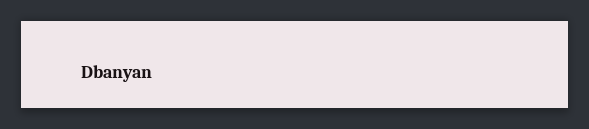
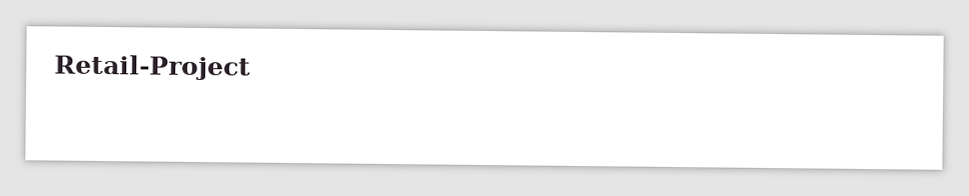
[81,65,152,82] Dbanyan -> [54,54,251,81] Retail-Project

